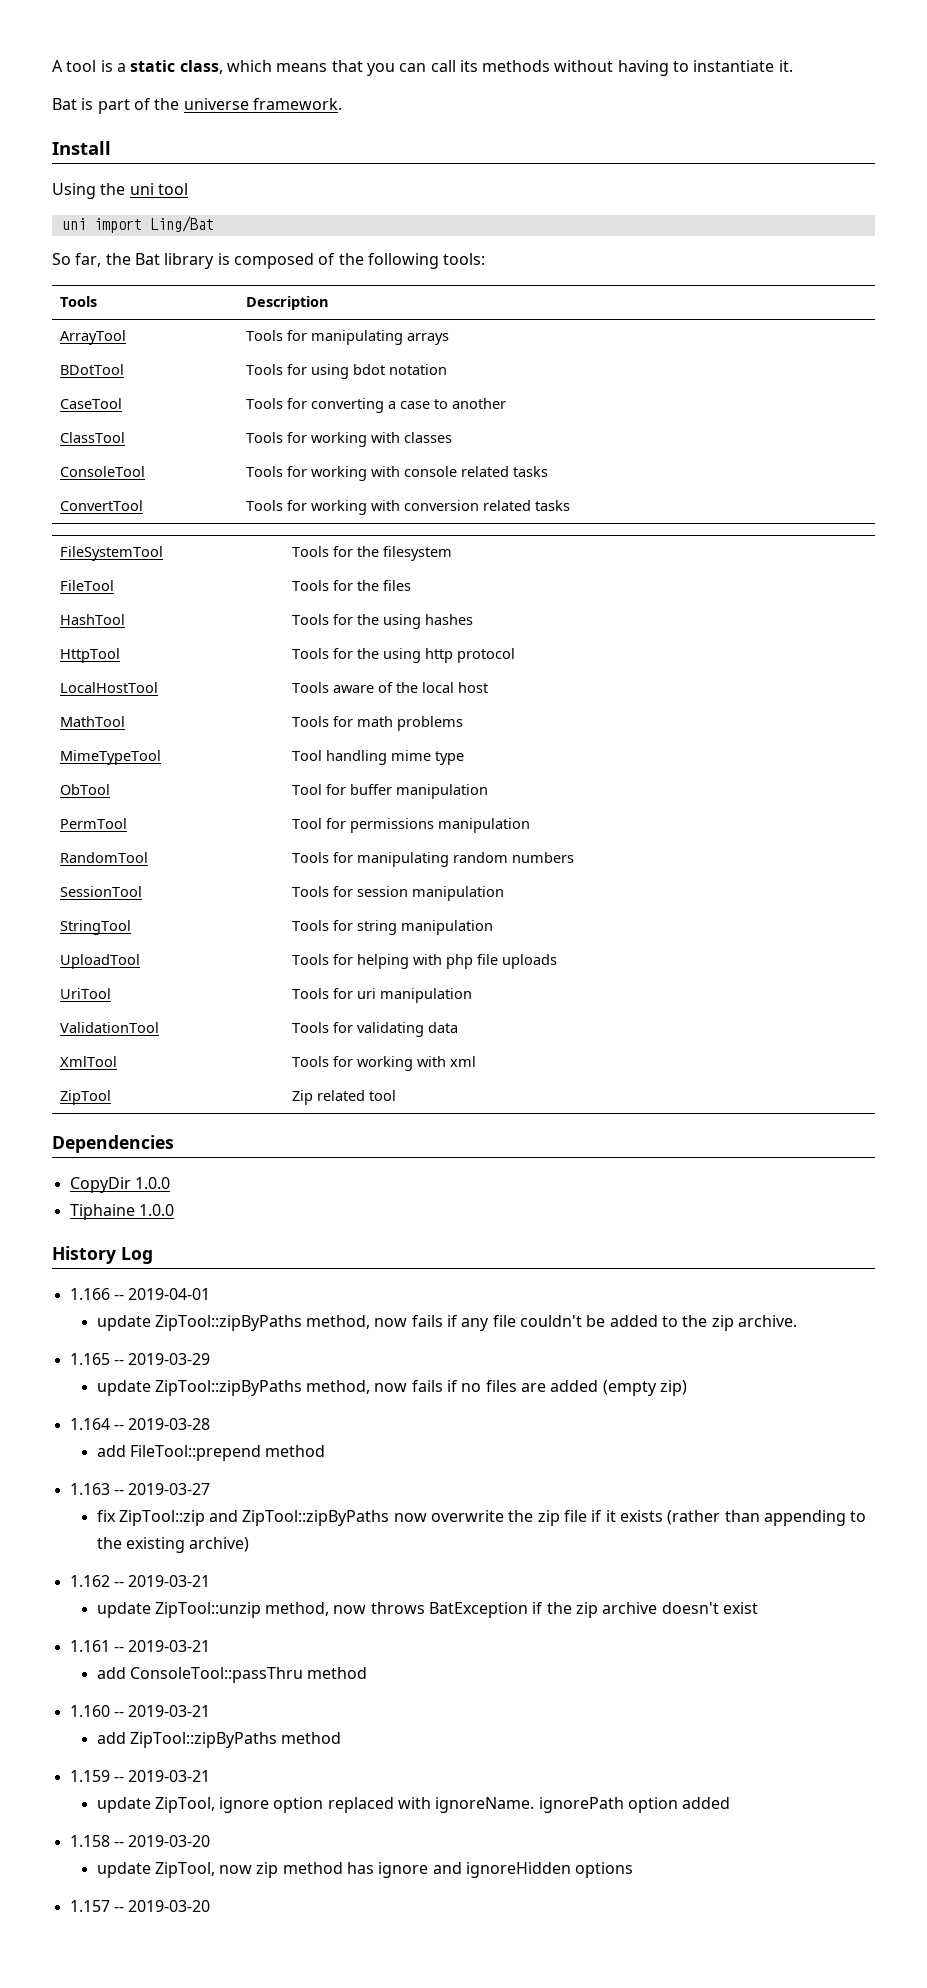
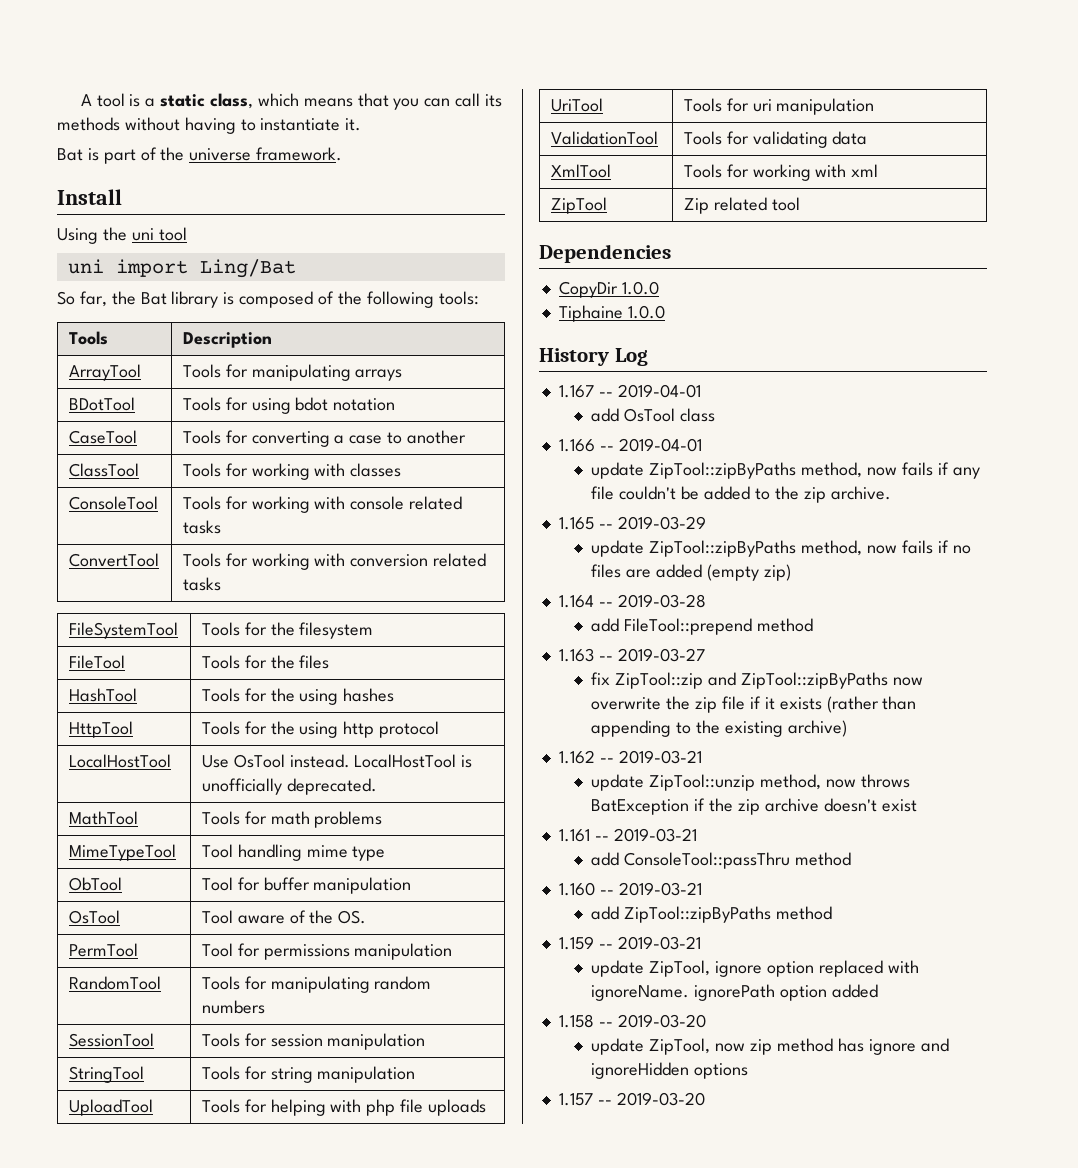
[291,682,488,693] Tools aware of the local host -> [201,754,473,768] [201,778,377,795] Use OsTool instead. LocalHostTool is unofficially deprecated.
(488, 791) none -> [68,910,120,924] [201,910,367,924] // OsTool | Tool aware of the OS.
(153, 1255) none -> [558,384,701,398] [591,408,716,422] // 1.167 -- 2019-04-01 // add OsTool class

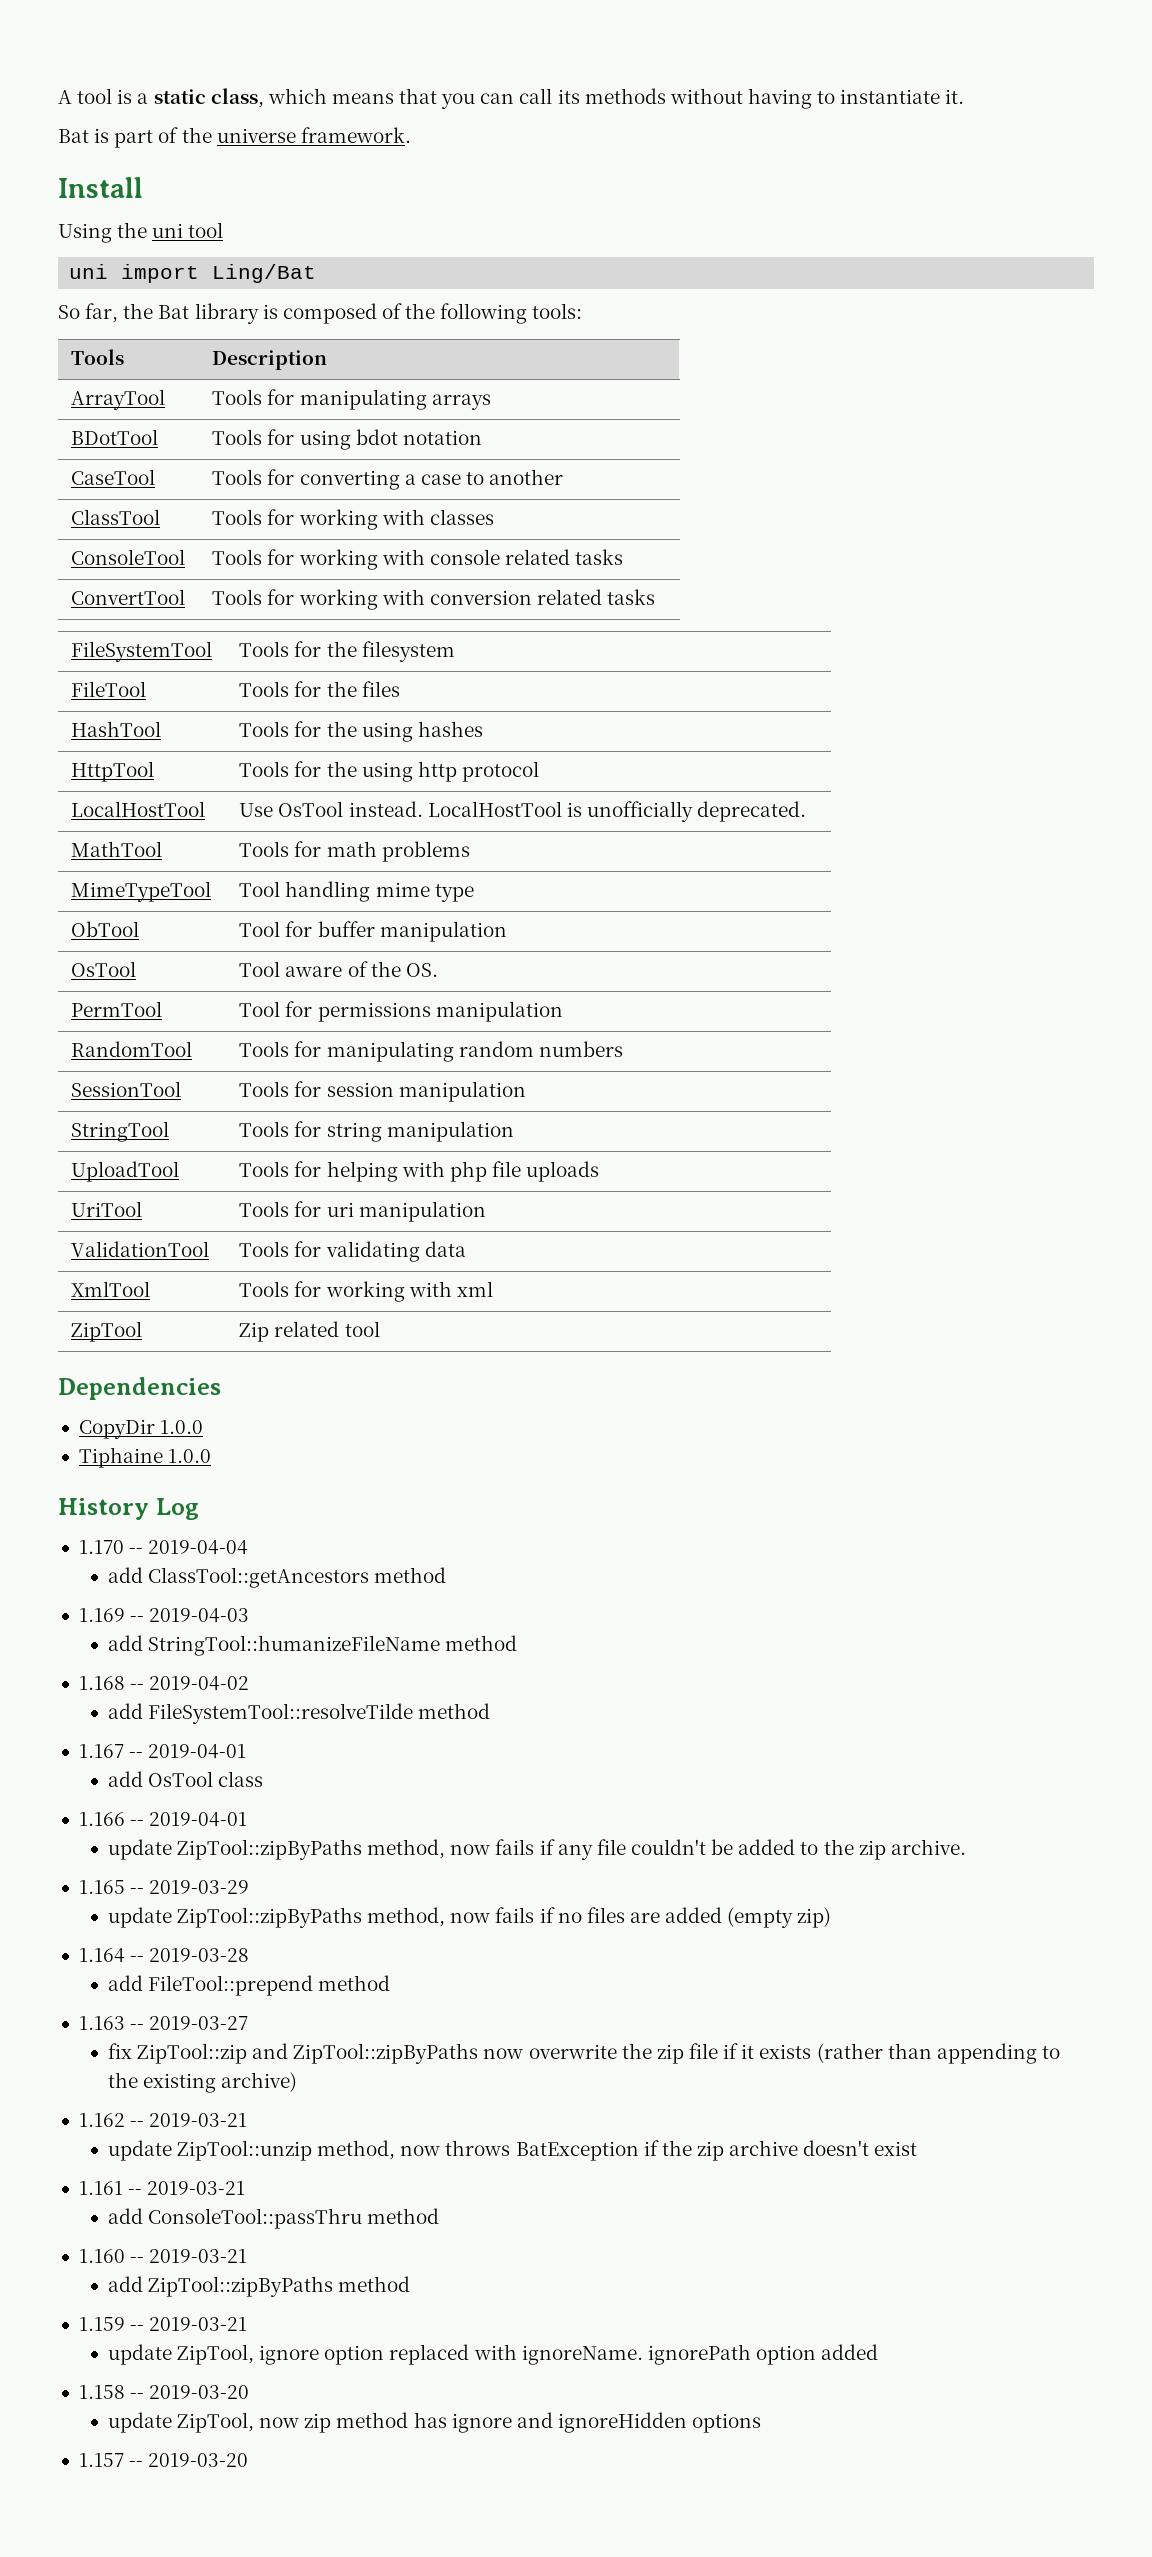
(648, 357) none -> [78,1540,249,1555] [107,1567,447,1588] [78,1608,250,1623] [107,1635,518,1656] [78,1676,250,1691] [107,1703,491,1724] // 1.170 -- 2019-04-04 // add ClassTool::getAncestors method // 1.169 -- 2019-04-03 // add StringTool::humanizeFileName method // 1.168 -- 2019-04-02 // add FileSystemTool::resolveTilde method

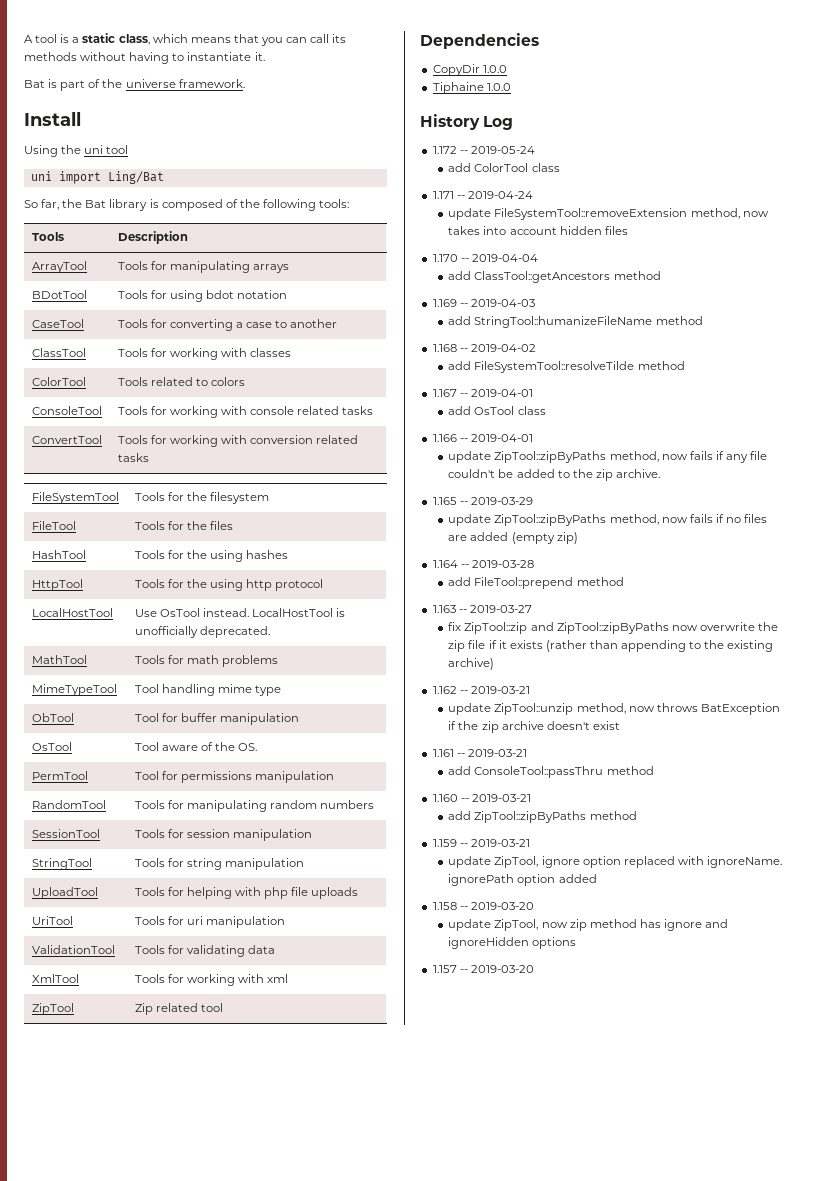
(494, 517) none -> [31,377,86,386] [117,377,245,386] // ColorTool | Tools related to colors
(199, 1509) none -> [432,146,535,154] [448,163,560,172] [432,191,533,199] [448,208,769,220] [448,226,628,235] // 1.172 -- 2019-05-24 // add ColorTool class // 1.171 -- 2019-04-24 // update FileSystemTool::removeExtension method, now takes into account hidden files

